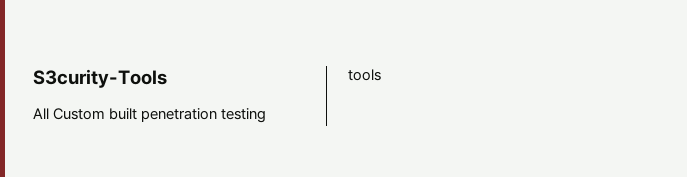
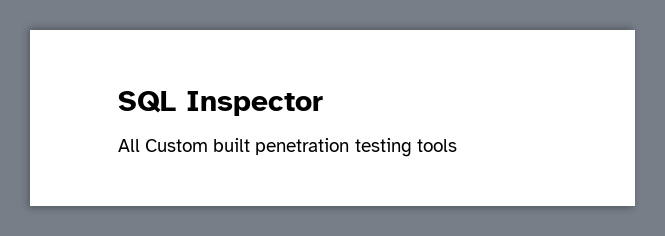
[33,69,167,88] S3curity-Tools -> [118,91,323,116] SQL Inspector

